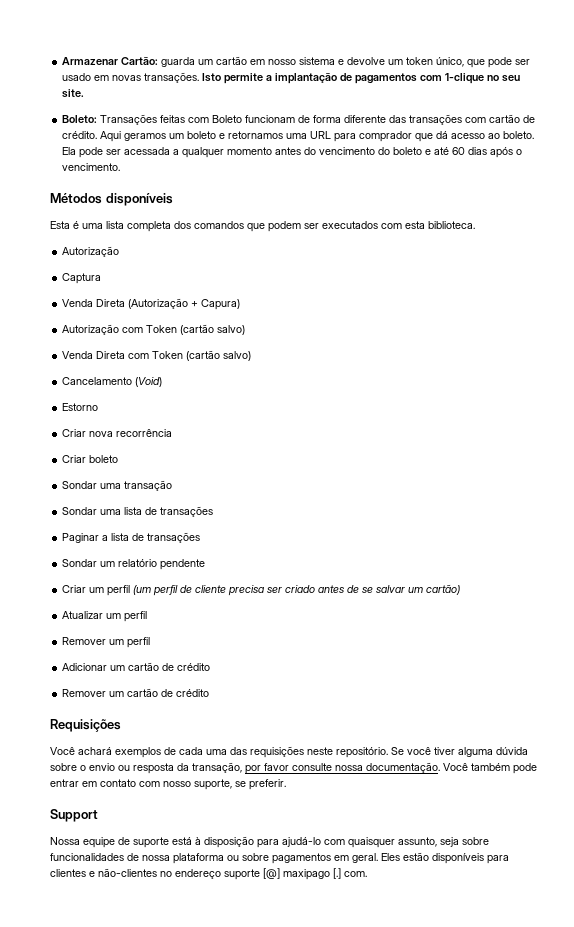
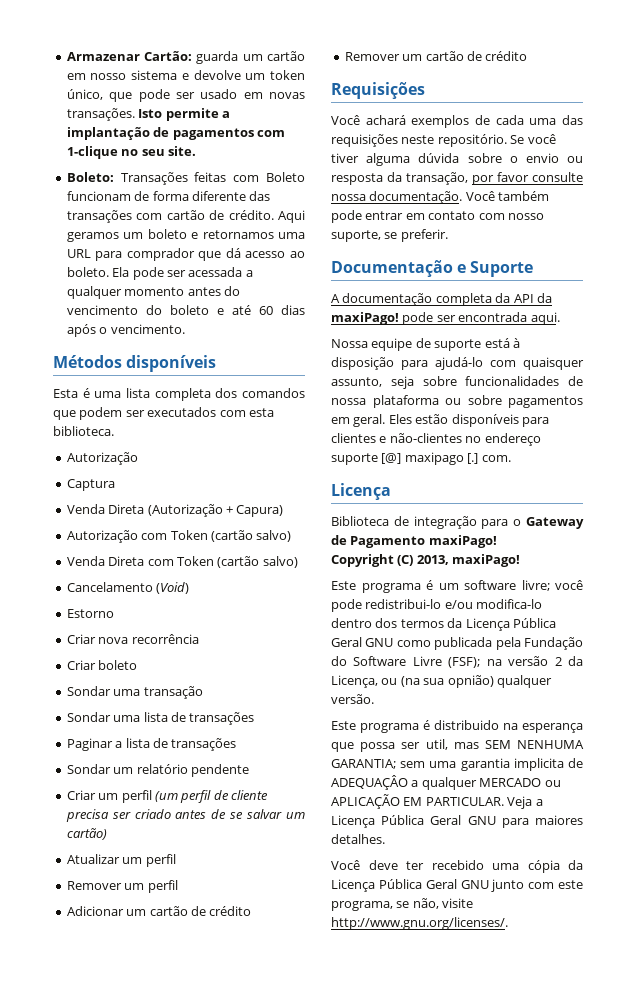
[50,809,98,822] Support -> [331,260,534,277] [331,293,552,306] [331,312,560,325] Documentação e Suporte // A documentação completa da API da maxiPago! pode ser encontrada aqui.
(367, 874) none -> [331,483,391,500] [331,516,584,529] [331,535,497,548] [331,554,521,567] [331,580,583,593] [331,599,543,612] [331,618,556,631] [331,637,583,650] [331,656,583,668] [331,675,552,688] [331,694,374,704] [331,720,583,733] [331,739,584,752] [331,758,583,771] [331,775,561,790] [331,794,543,809] [331,815,583,828] [331,834,385,844] [331,860,583,873] [331,879,583,892] [331,898,474,911] [331,917,508,930] // Licença // Biblioteca de integração para o Gateway de Pagamento maxiPago! // Copyright (C) 2013, maxiPago! // Este programa é um software livre; você pode redistribui-lo e/ou modifica-lo dentro dos termos da Licença Pública Geral GNU como publicada pela Fundação do Software Livre (FSF); na versão 2 da Licença, ou (na sua opnião) qualquer versão. // Este programa é distribuido na esperança que possa ser util, mas SEM NENHUMA GARANTIA; sem uma garantia implicita de ADEQUAÇÂO a qualquer MERCADO ou APLICAÇÃO EM PARTICULAR. Veja a Licença Pública Geral GNU para maiores detalhes. // Você deve ter recebido uma cópia da Licença Pública Geral GNU junto com este programa, se não, visite http://www.gnu.org/licenses/.

